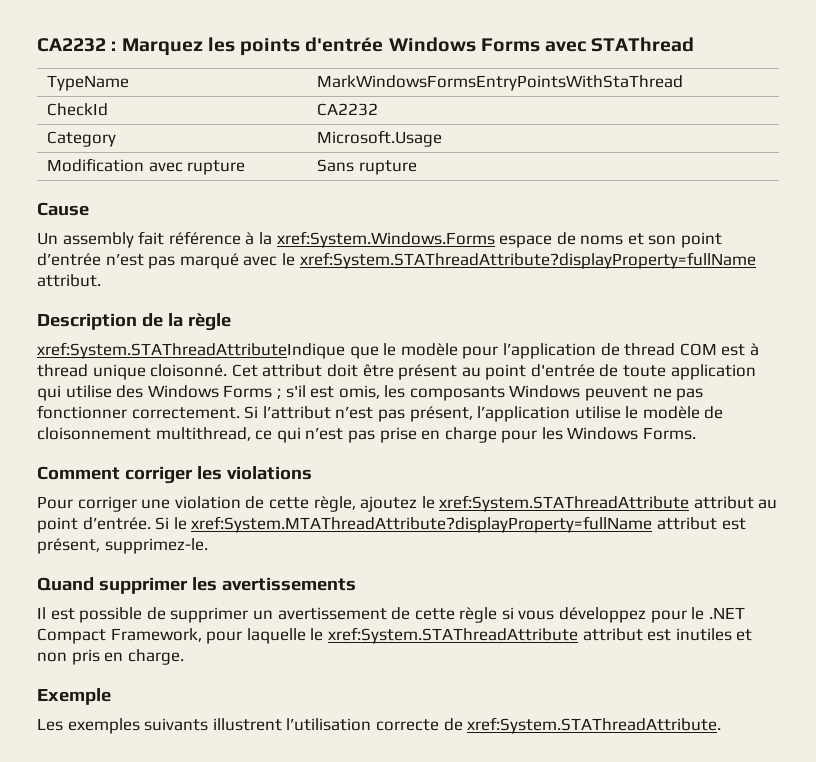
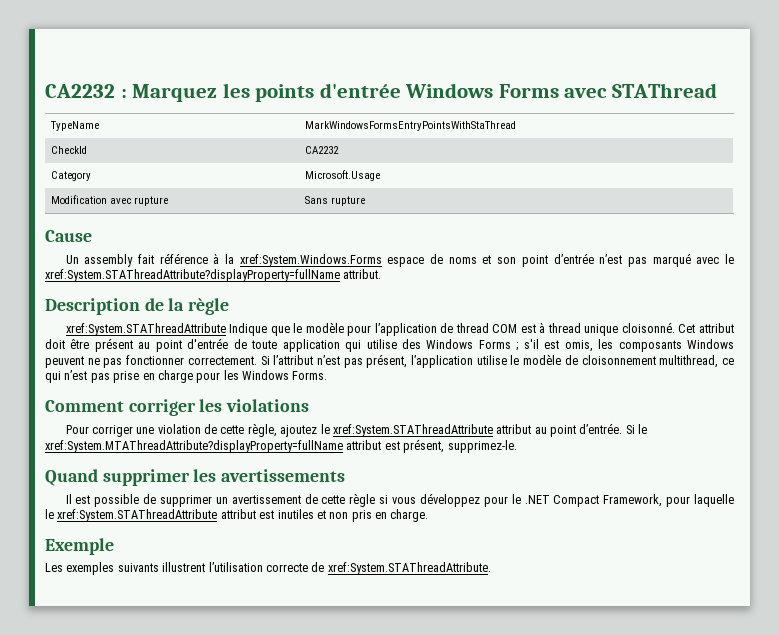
[37,342,345,359] xref:System.STAThreadAttributeIndique -> [65,323,268,336] xref:System.STAThreadAttribute Indique

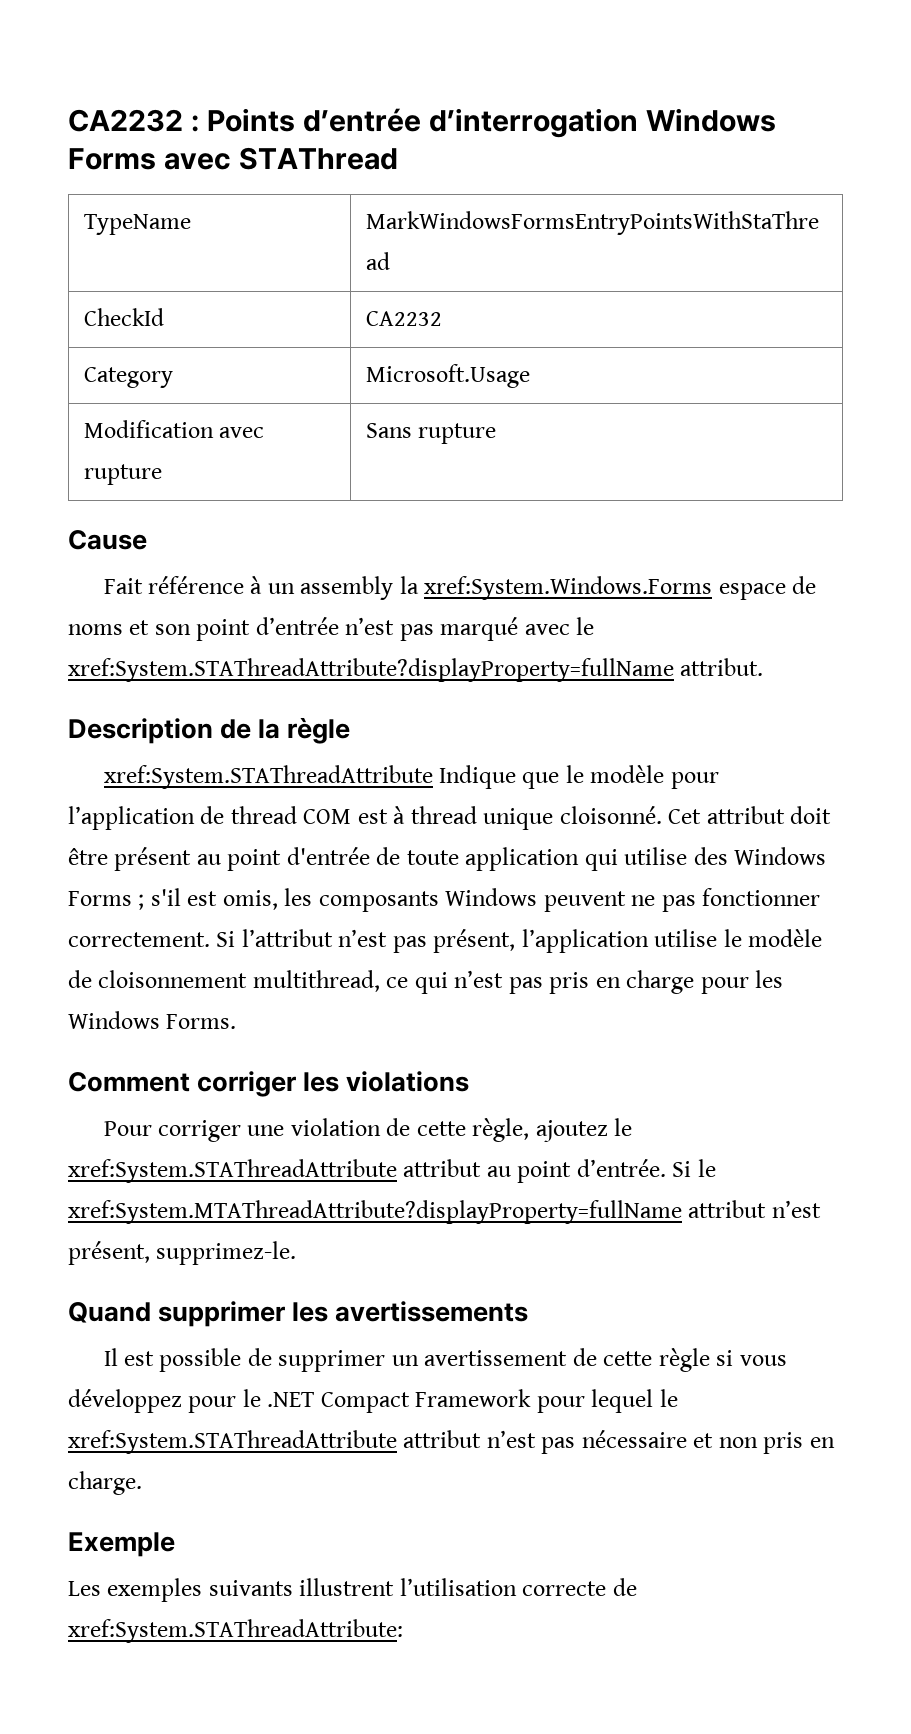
[132,83,401,102] Marquez les points d'entrée -> [206,108,638,138] Points d’entrée d’interrogation
[65,253,220,267] Un assembly fait référence à -> [103,576,394,600] Fait référence à un assembly
[113,371,140,383] prise -> [549,972,590,994] pris
[384,441,400,450] est -> [771,1200,821,1218] n’est
[603,494,735,507] [45,509,314,522] Framework, pour laquelle le xref:System.STAThreadAttribute attribut est inutiles -> [415,1389,678,1413] [68,1430,687,1454] Framework pour lequel le xref:System.STAThreadAttribute attribut n’est pas nécessaire
[327,562,491,575] xref:System.STAThreadAttribute. -> [68,1619,403,1643] xref:System.STAThreadAttribute:

